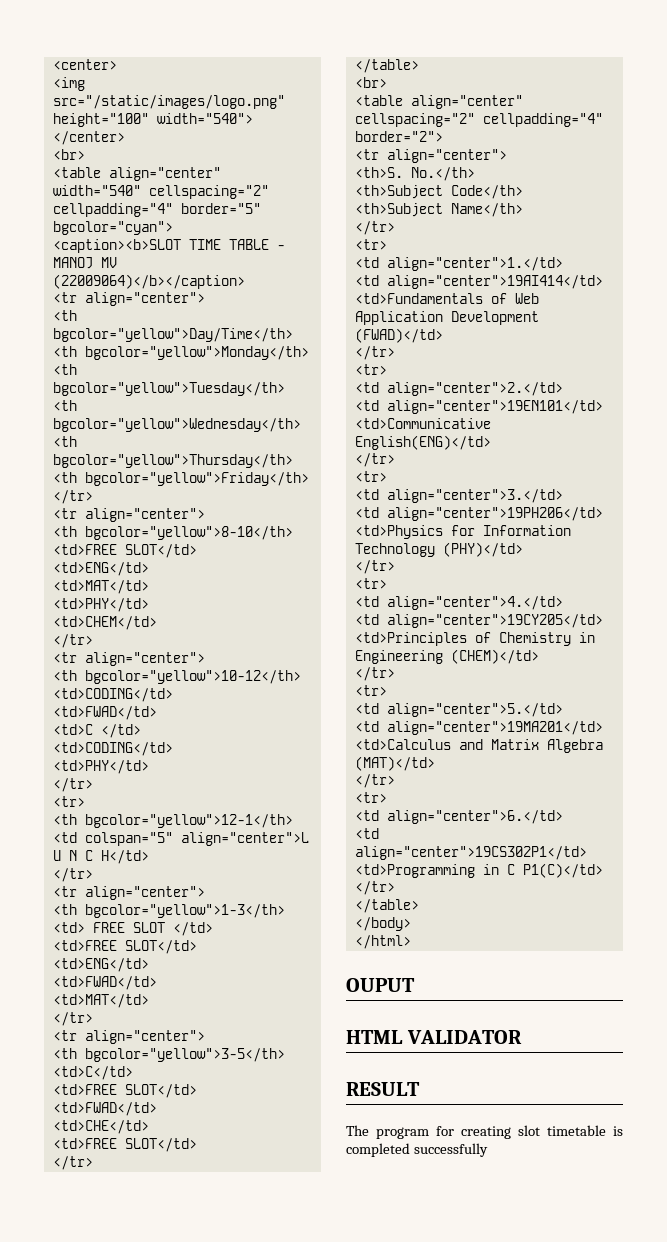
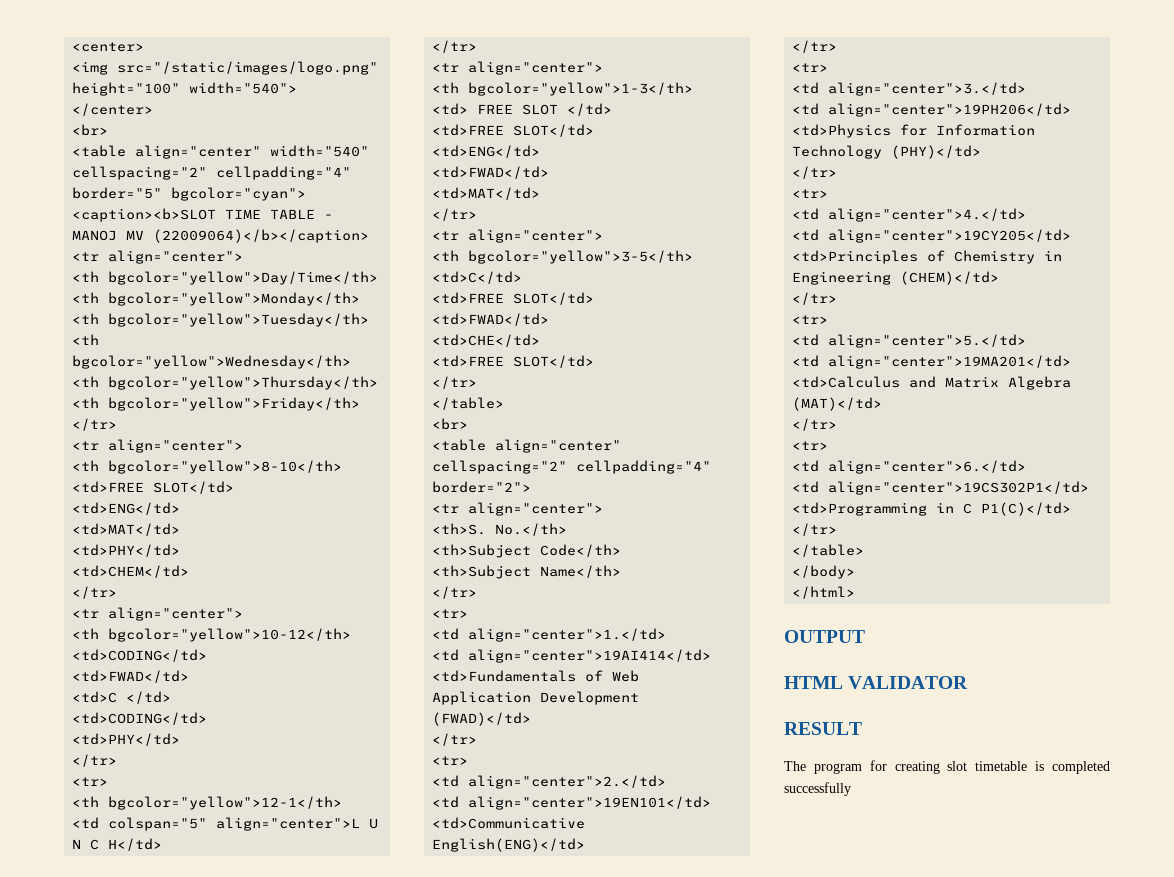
[346,978,415,992] OUPUT -> [784,630,865,643] OUTPUT

